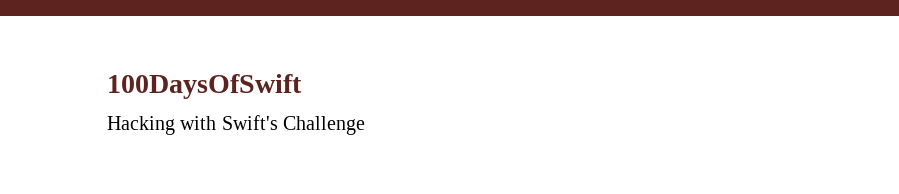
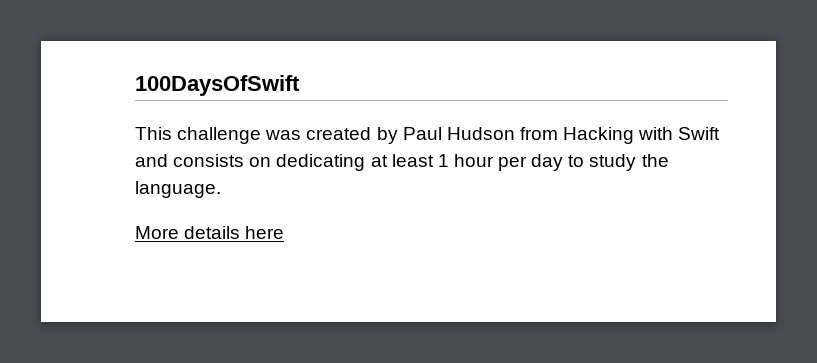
[107,115,366,135] Hacking with Swift's Challenge -> [135,127,721,144] [135,154,669,171] [135,181,221,198] [135,226,285,239] This challenge was created by Paul Hudson from Hacking with Swift and consists on dedicating at least 1 hour per day to study the language. // More details here

